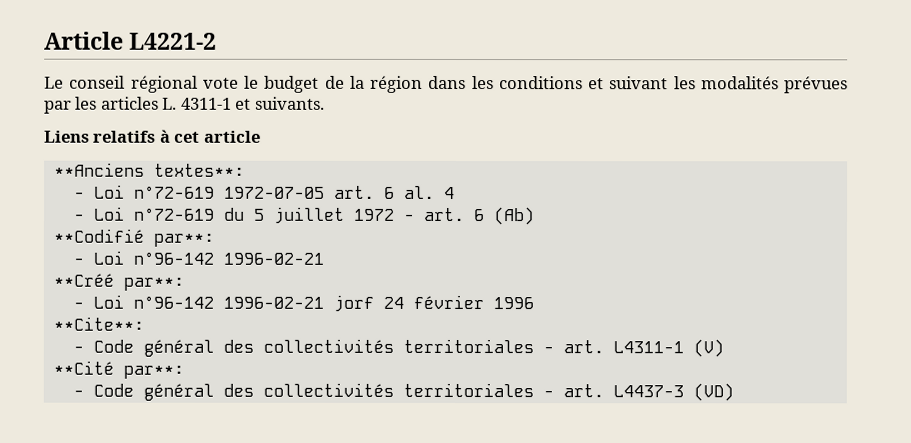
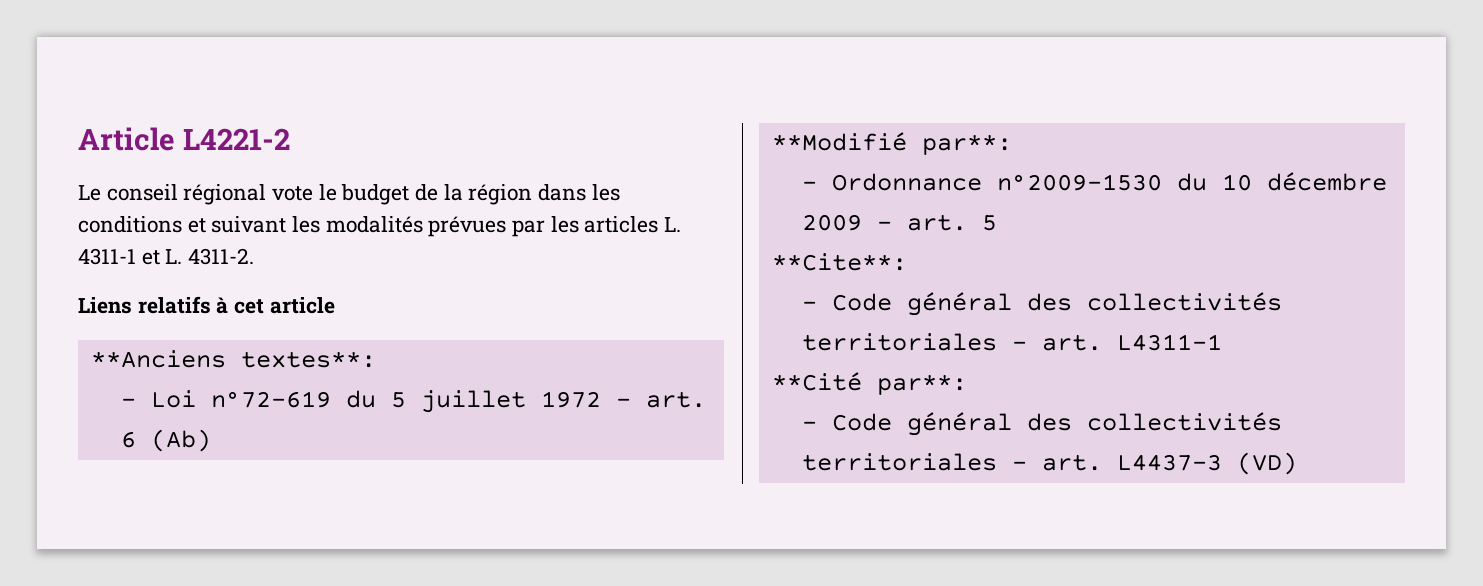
[254,96,325,110] suivants. -> [165,248,255,265] L. 4311-2.
[73,184,455,199] // - Loi n°72-619 1972-07-05 art. 6 al. 4 -> (376, 359) none
[52,228,214,247] [72,250,324,265] [52,273,184,291] [72,294,534,312] **Codifié par**: // - Loi n°96-142 1996-02-21 // **Créé par**: // - Loi n°96-142 1996-02-21 jorf 24 février 1996 -> [771,132,1012,155] [801,172,1387,191] [801,214,997,231] **Modifié par**: // - Ordonnance n°2009-1530 du 10 décembre 2009 - art. 5
[692,339,724,358] (V) -> (1222, 342) none

